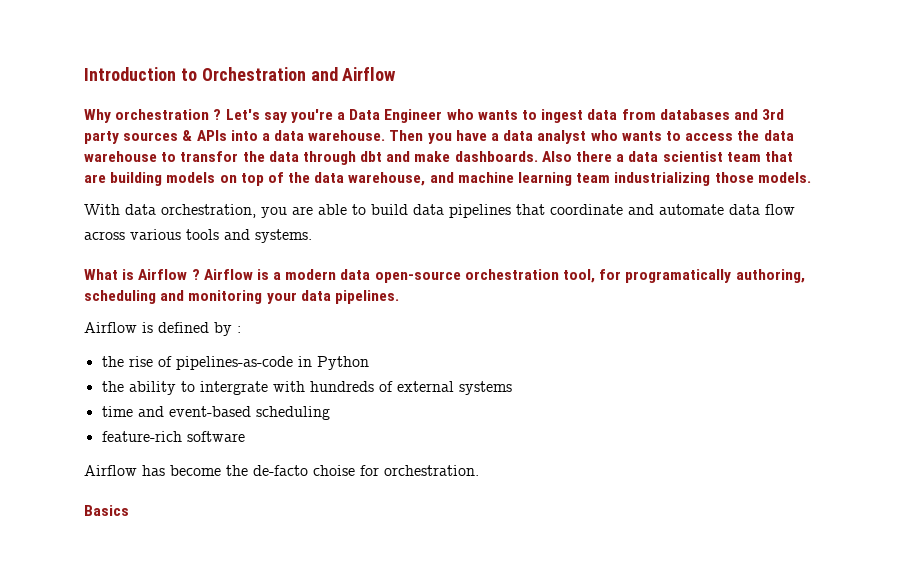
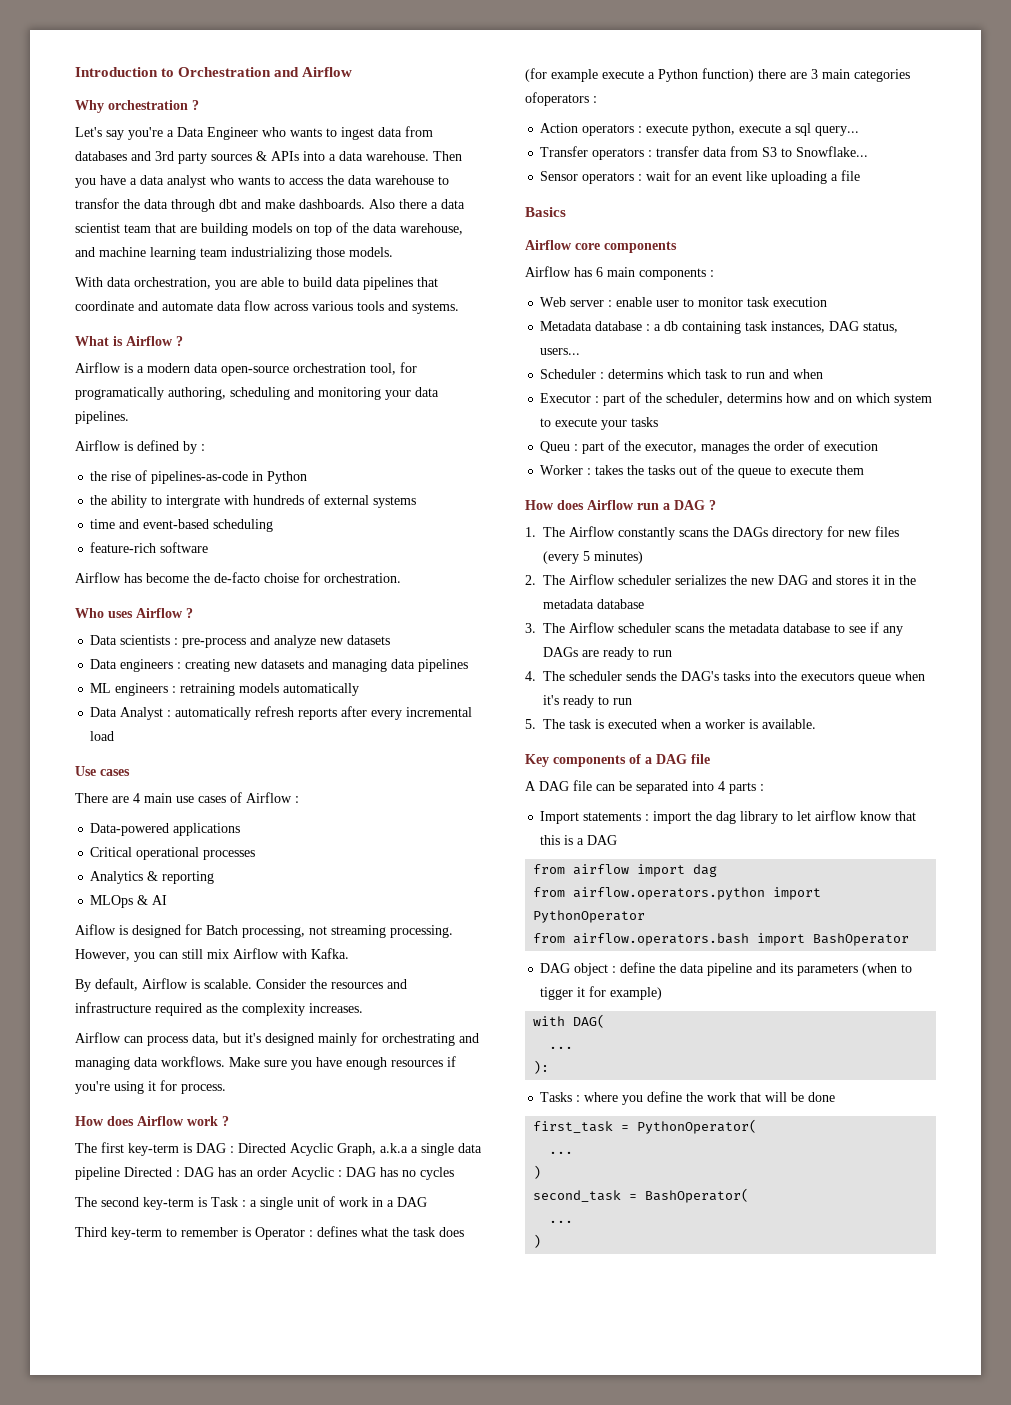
(222, 114) none -> (199, 105) //
(200, 274) none -> (183, 341) //
[84,505,129,516] Basics -> [75,608,193,618] [90,635,391,648] [90,659,469,672] [90,683,360,696] [90,706,473,720] [90,731,115,741] [75,766,130,776] [75,792,299,803] [90,823,241,836] [90,847,256,860] [90,871,215,884] [90,895,168,908] [75,924,453,938] [75,948,349,962] [75,978,407,992] [75,1002,363,1016] [75,1032,479,1046] [75,1056,456,1070] [75,1080,226,1094] [75,1116,229,1126] [75,1142,482,1156] [75,1167,454,1180] [75,1196,427,1210] [75,1226,464,1240] [525,68,910,82] [525,92,597,106] [540,123,860,136] [540,146,869,160] [540,170,861,184] [525,207,566,217] [525,240,677,253] [525,266,714,280] [540,297,828,307] [540,321,899,334] [540,348,581,355] [540,369,824,379] [540,392,933,406] [540,417,659,430] [540,440,879,454] [540,464,865,478] [525,500,716,510] [525,526,900,540] [543,551,644,564] [525,574,917,585] [543,599,645,609] [525,622,904,636] [543,647,673,660] [525,671,926,684] [543,695,633,708] [525,719,817,729] [525,754,710,767] [525,780,764,794] [540,810,917,824] [540,835,618,845] [533,864,718,877] [533,887,822,900] [533,910,646,923] [533,933,910,946] [540,962,913,976] [540,986,663,1000] [533,1014,606,1028] [549,1046,574,1049] [533,1060,550,1074] [540,1091,836,1105] [533,1119,758,1134] [549,1151,574,1154] [533,1165,542,1179] [533,1188,750,1203] [549,1220,574,1223] [533,1234,542,1248] Who uses Airflow ? // Data scientists : pre-process and analyze new datasets // Data engineers : creating new datasets and managing data pipelines // ML engineers : retraining models automatically // Data Analyst : automatically refresh reports after every incremental load // Use cases // There are 4 main use cases of Airflow : // Data-powered applications // Critical operational processes // Analytics & reporting // MLOps & AI // Aiflow is designed for Batch processing, not streaming processing. However, you can still mix Airflow with Kafka. // By default, Airflow is scalable. Consider the resources and infrastructure required as the complexity increases. // Airflow can process data, but it's designed mainly for orchestrating and managing data workflows. Make sure you have enough resources if you're using it for process. // How does Airflow work ? // The first key-term is DAG : Directed Acyclic Graph, a.k.a a single data pipeline Directed : DAG has an order Acyclic : DAG has no cycles // The second key-term is Task : a single unit of work in a DAG // Third key-term to remember is Operator : defines what the task does (for example execute a Python function) there are 3 main categories ofoperators : // Action operators : execute python, execute a sql query... // Transfer operators : transfer data from S3 to Snowflake... // Sensor operators : wait for an event like uploading a file // Basics // Airflow core components // Airflow has 6 main components : // Web server : enable user to monitor task execution // Metadata database : a db containing task instances, DAG status, users... // Scheduler : determins which task to run and when // Executor : part of the scheduler, determins how and on which system to execute your tasks // Queu : part of the executor, manages the order of execution // Worker : takes the tasks out of the queue to execute them // How does Airflow run a DAG ? // 1. The Airflow constantly scans the DAGs directory for new files (every 5 minutes) // 2. The Airflow scheduler serializes the new DAG and stores it in the metadata database // 3. The Airflow scheduler scans the metadata database to see if any DAGs are ready to run // 4. The scheduler sends the DAG's tasks into the executors queue when it's ready to run // 5. The task is executed when a worker is available. // Key components of a DAG file // A DAG file can be separated into 4 parts : // Import statements : import the dag library to let airflow know that this is a DAG // from airflow import dag // from airflow.operators.python import PythonOperator // from airflow.operators.bash import BashOperator // DAG object : define the data pipeline and its parameters (when to tigger it for example) // with DAG( // ... // ): // Tasks : where you define the work that will be done // first_task = PythonOperator( // ... // ) // second_task = BashOperator( // ... // )

